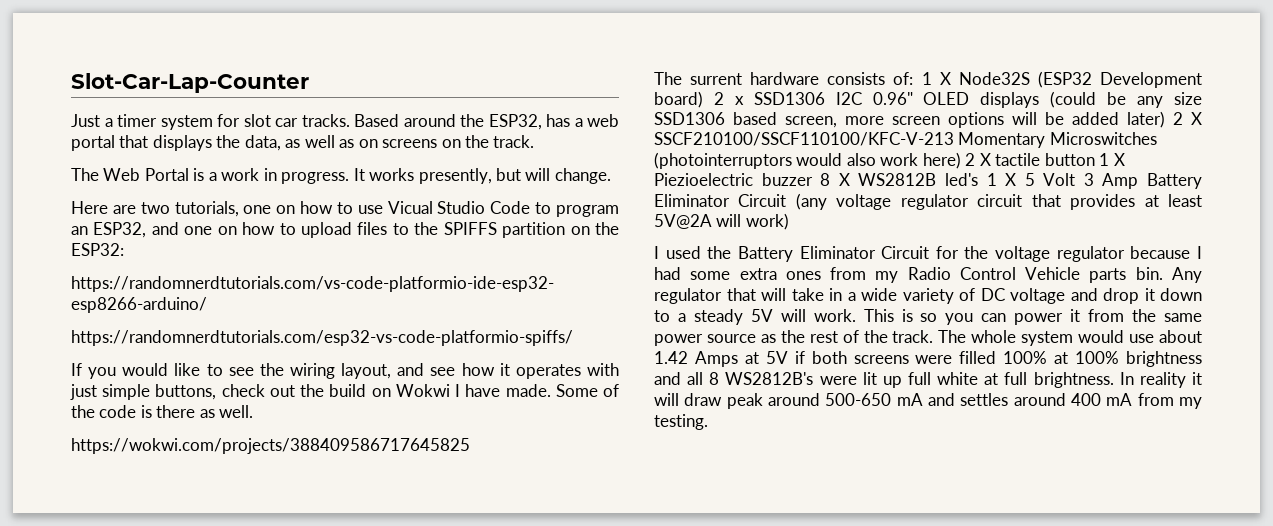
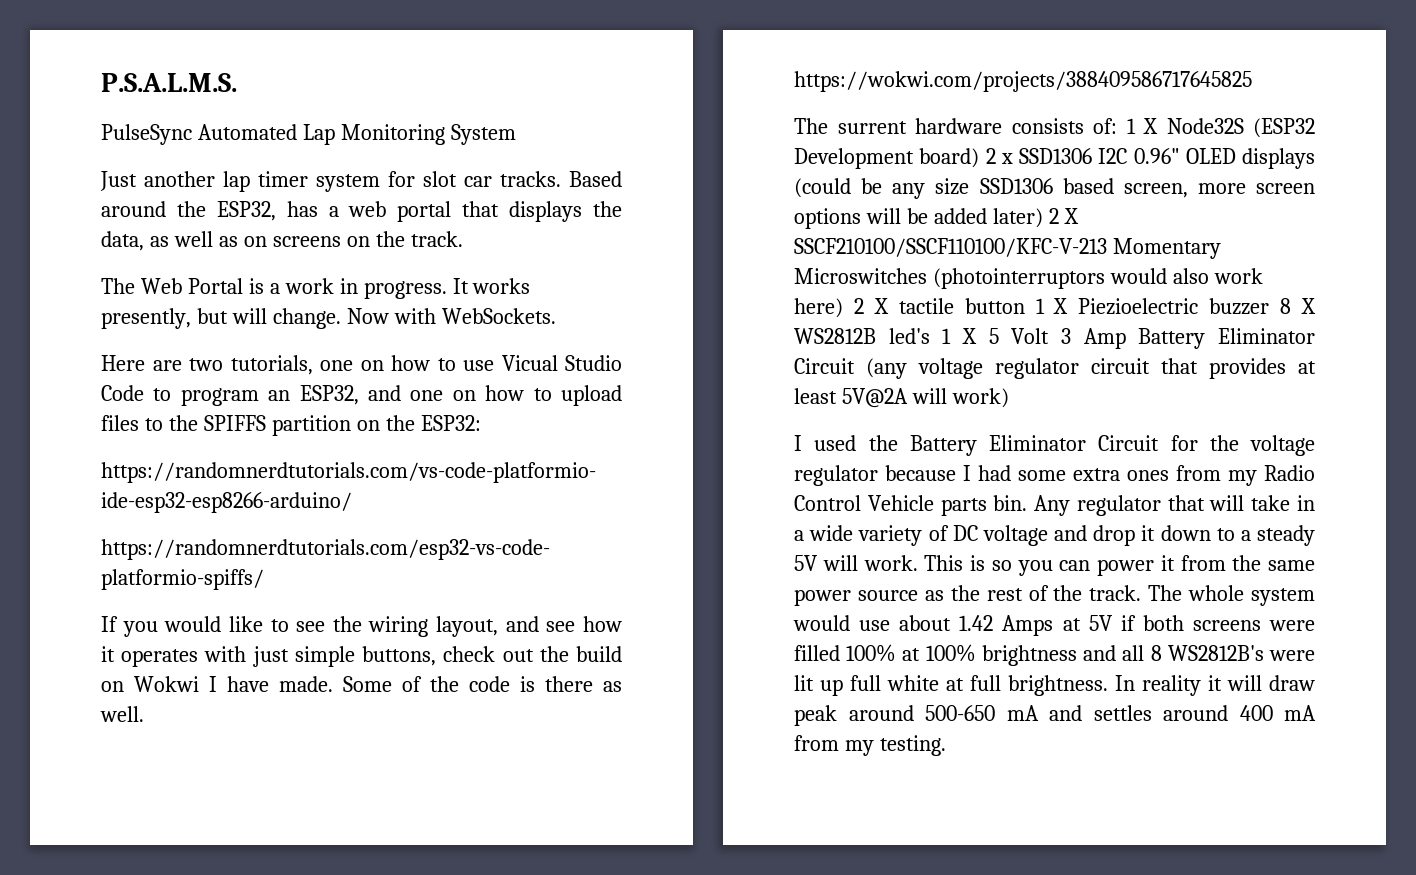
[71,73,309,93] Slot-Car-Lap-Counter -> [101,73,237,92] [101,124,516,145] P.S.A.L.M.S. // PulseSync Automated Lap Monitoring System
[104,118,113,127] a -> [144,171,250,192] another lap
(611, 176) none -> [346,308,556,324] Now with WebSockets.

